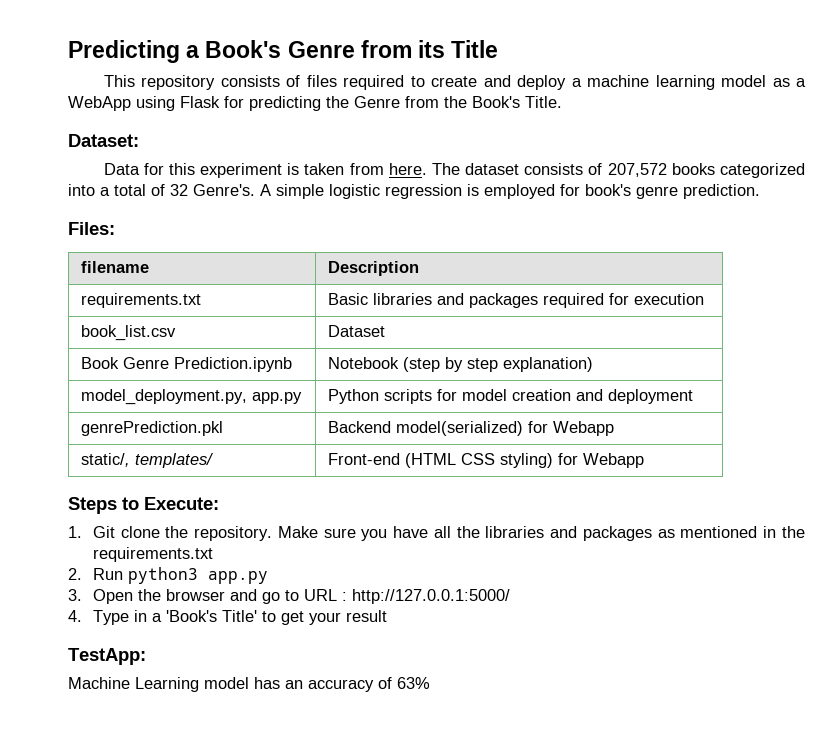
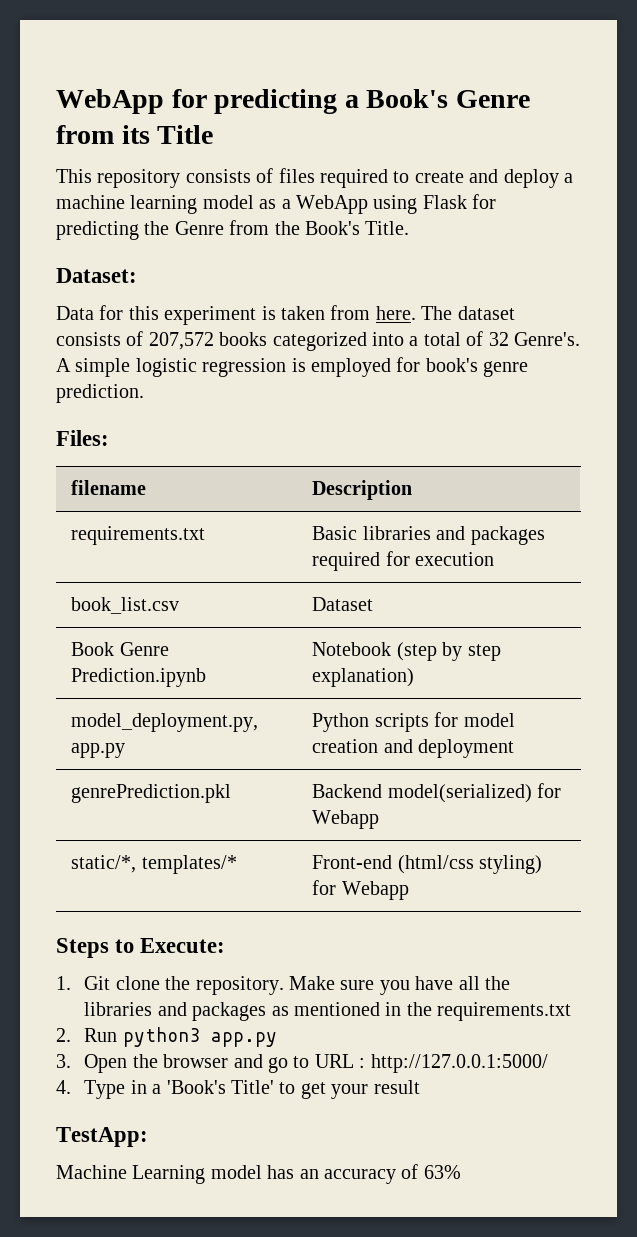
[68,40,180,63] Predicting -> [56,89,338,114] WebApp for predicting
[80,453,213,468] static/, templates/ -> [71,855,237,874] static/*, templates/*
[404,453,495,468] (HTML CSS -> [397,855,474,874] (html/css

